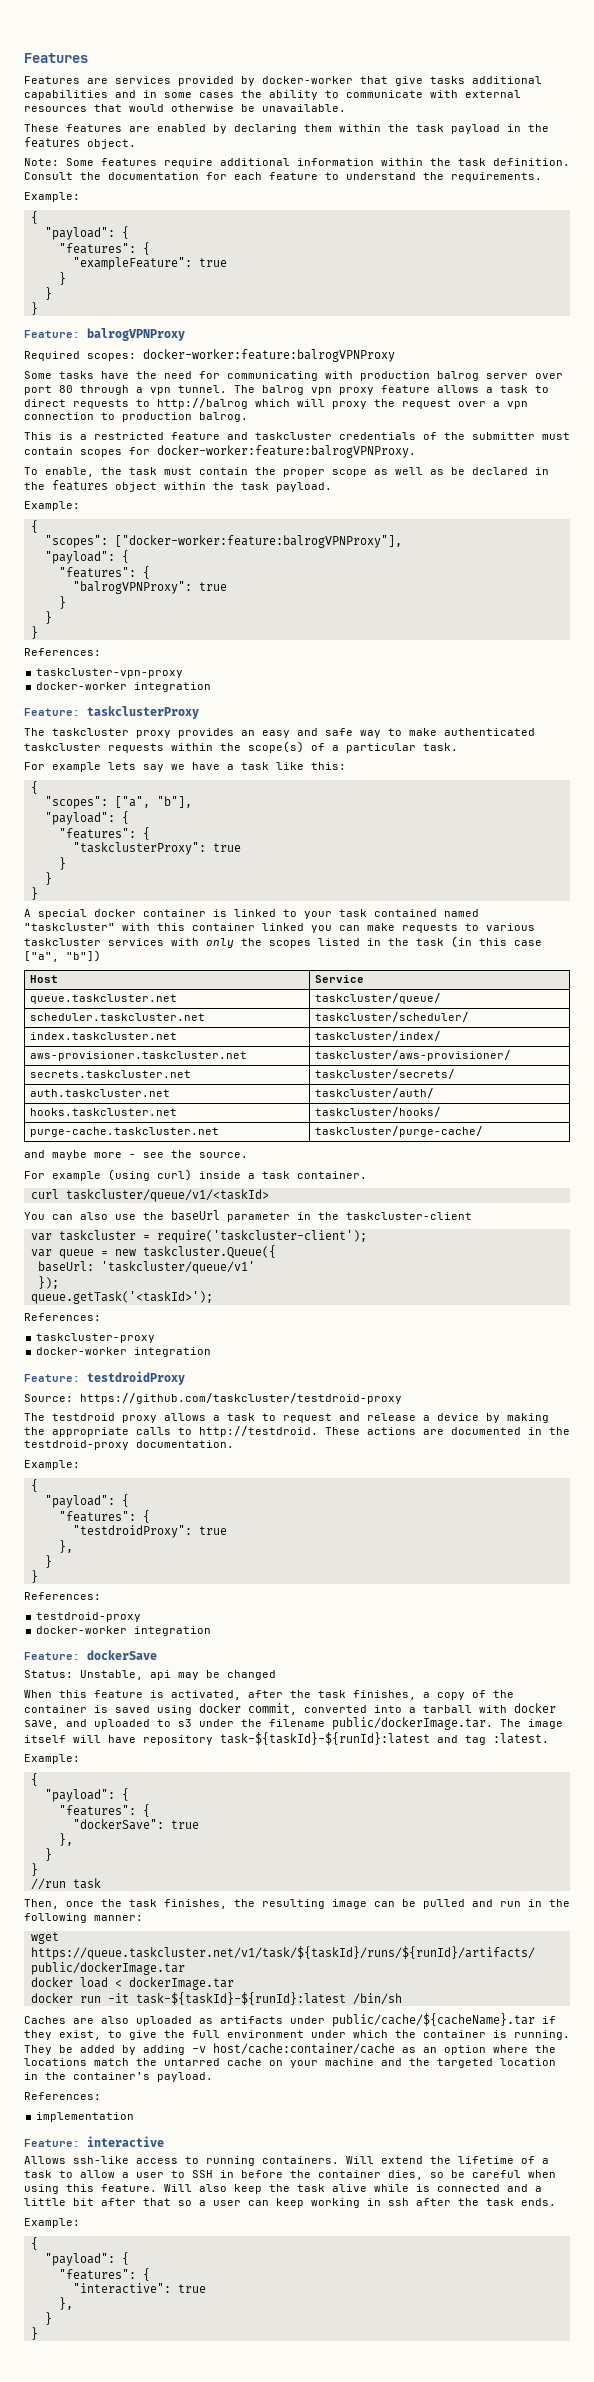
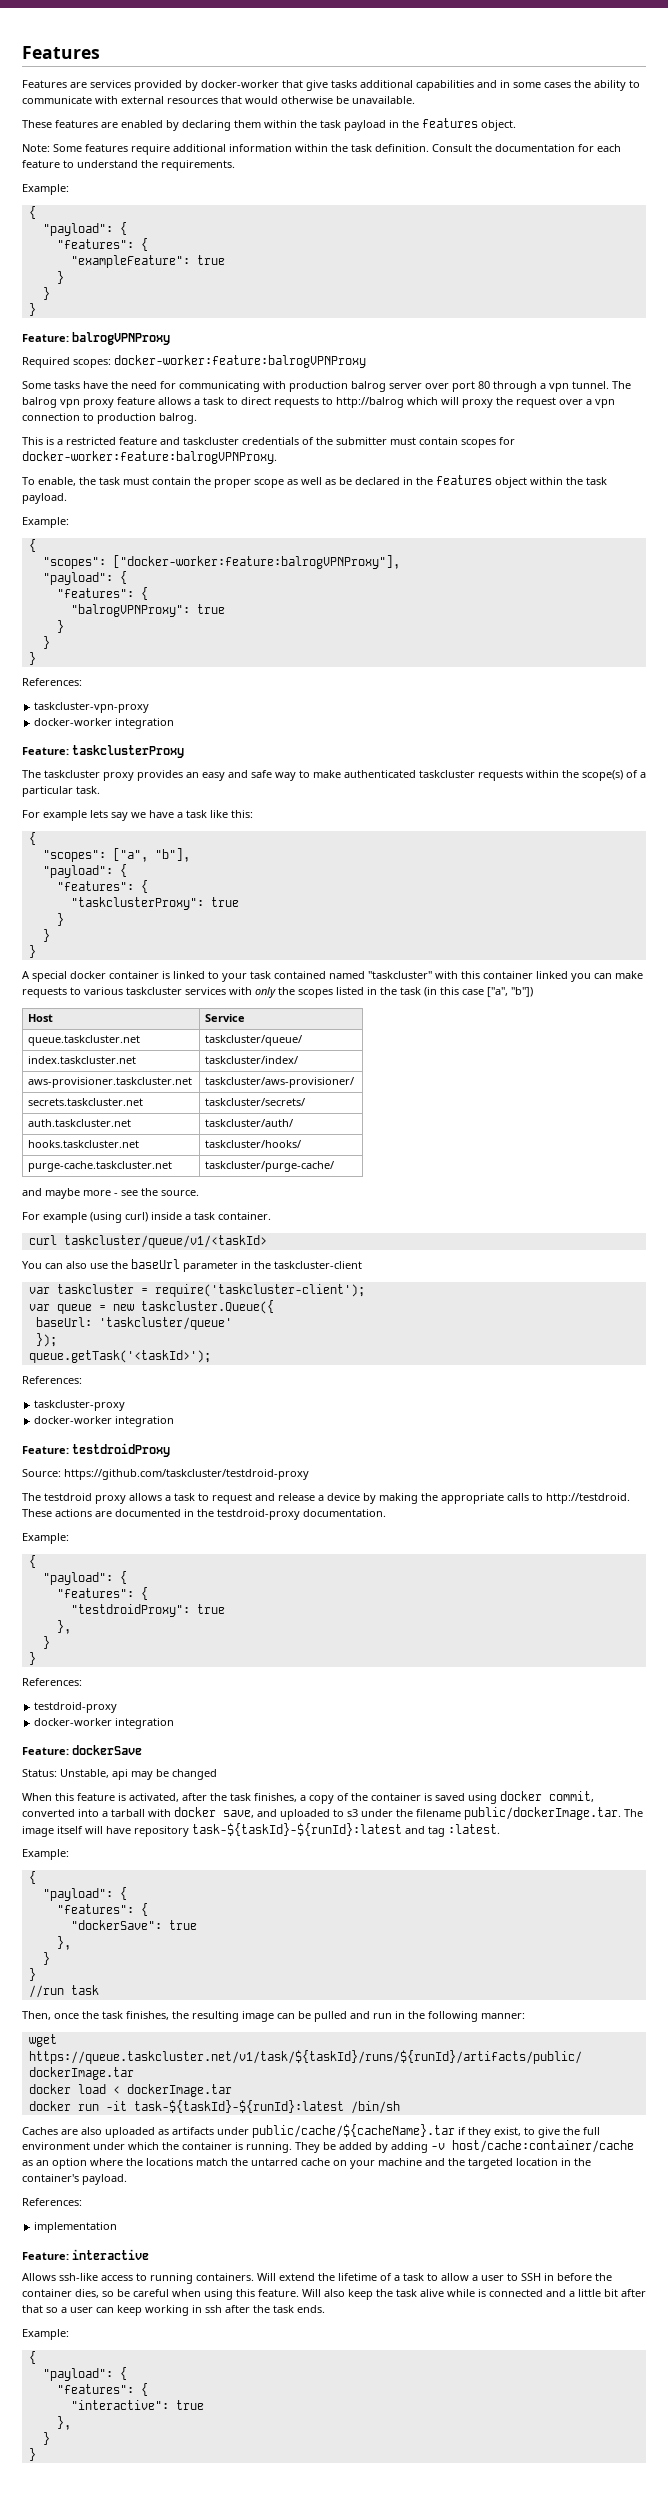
[30,1013,206,1021] [315,1012,470,1022] // scheduler.taskcluster.net | taskcluster/scheduler/ -> (303, 1040) none
[100,1261,255,1274] 'taskcluster/queue/v1' -> [98,1317,232,1330] 'taskcluster/queue'

